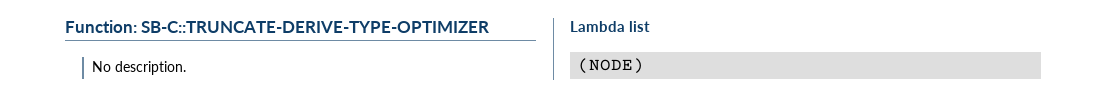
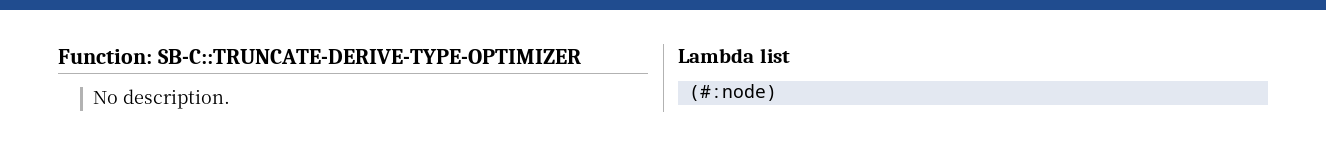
[578,58,645,74] (NODE) -> [688,84,777,101] (#:node)

